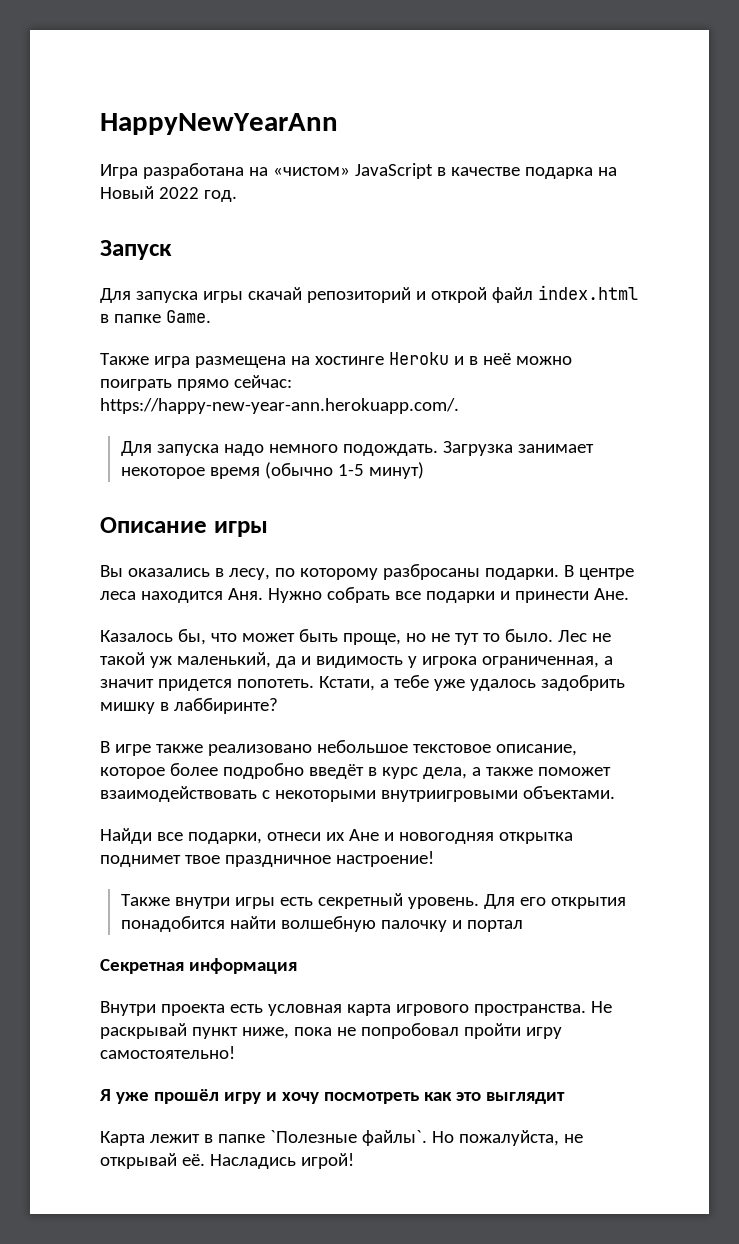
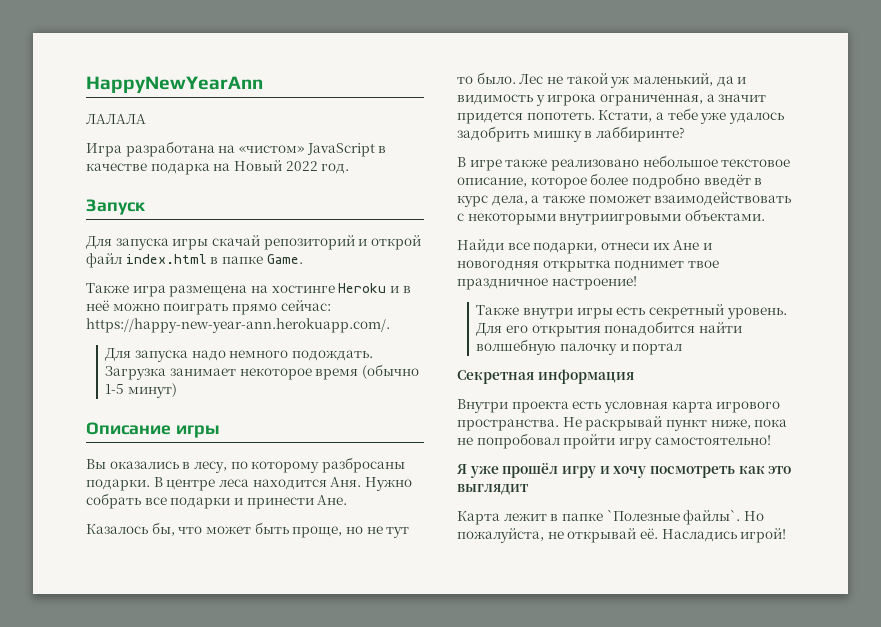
(338, 124) none -> [86,114,146,124] // ЛАЛАЛА

